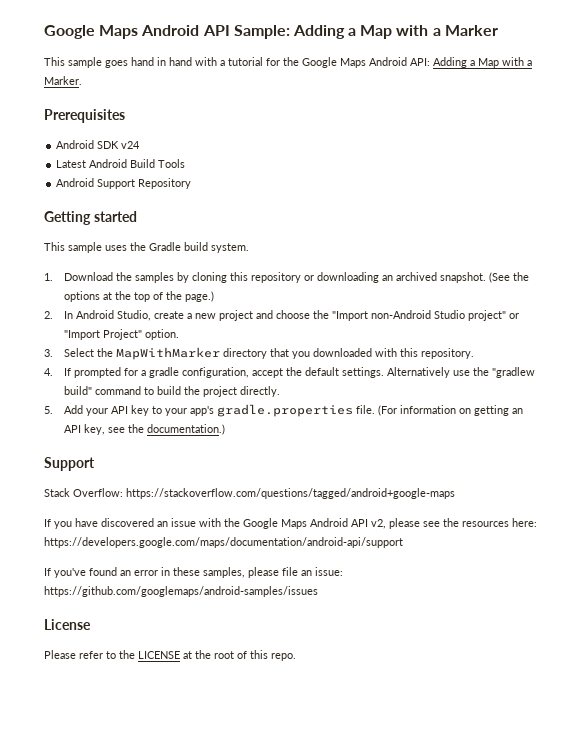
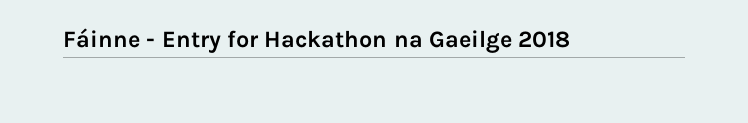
[44,25,498,39] [44,57,532,68] [44,76,82,85] [44,109,125,123] [56,140,141,149] [56,159,186,168] [56,178,192,189] [44,211,137,225] [44,242,249,253] [44,272,529,283] [63,291,214,302] [44,310,519,321] [63,329,179,340] [44,347,474,360] [44,367,535,378] [63,386,280,397] [44,404,523,417] [63,424,225,435] [44,457,95,471] [44,488,455,499] [44,518,537,529] [44,537,403,548] [44,567,343,578] [44,586,318,597] [44,619,91,630] [44,650,296,661] Google Maps Android API Sample: Adding a Map with a Marker // This sample goes hand in hand with a tutorial for the Google Maps Android API: Adding a Map with a Marker. // Prerequisites // Android SDK v24 // Latest Android Build Tools // Android Support Repository // Getting started // This sample uses the Gradle build system. // 1. Download the samples by cloning this repository or downloading an archived snapshot. (See the options at the top of the page.) // 2. In Android Studio, create a new project and choose the "Import non-Android Studio project" or "Import Project" option. // 3. Select the MapWithMarker directory that you downloaded with this repository. // 4. If prompted for a gradle configuration, accept the default settings. Alternatively use the "gradlew build" command to build the project directly. // 5. Add your API key to your app's gradle.properties file. (For information on getting an API key, see the documentation.) // Support // Stack Overflow: https://stackoverflow.com/questions/tagged/android+google-maps // If you have discovered an issue with the Google Maps Android API v2, please see the resources here: https://developers.google.com/maps/documentation/android-api/support // If you've found an error in these samples, please file an issue: https://github.com/googlemaps/android-samples/issues // License // Please refer to the LICENSE at the root of this repo. -> [63,28,571,53] Fáinne - Entry for Hackathon na Gaeilge 2018

